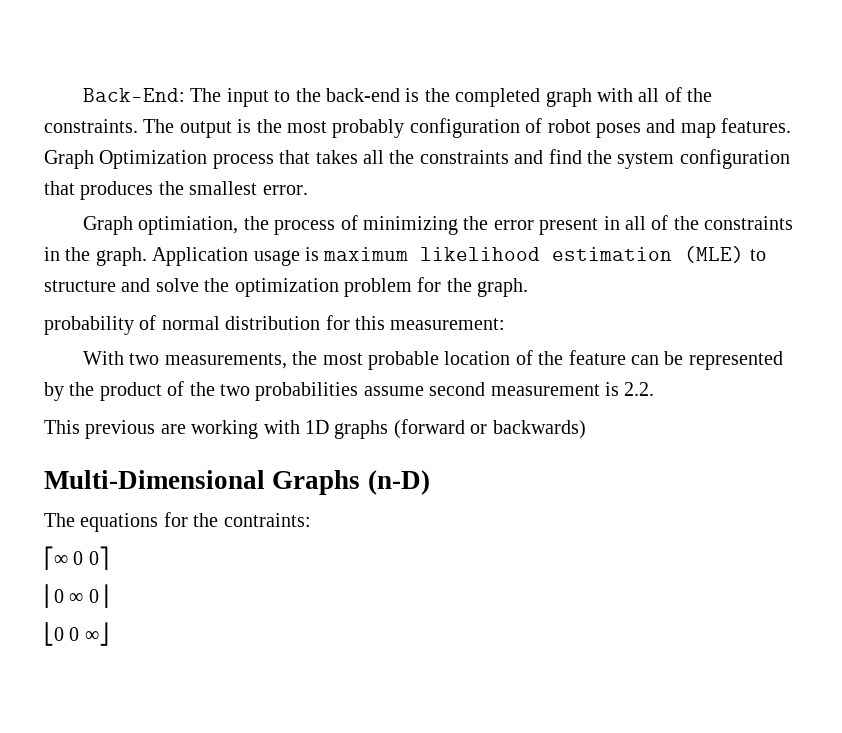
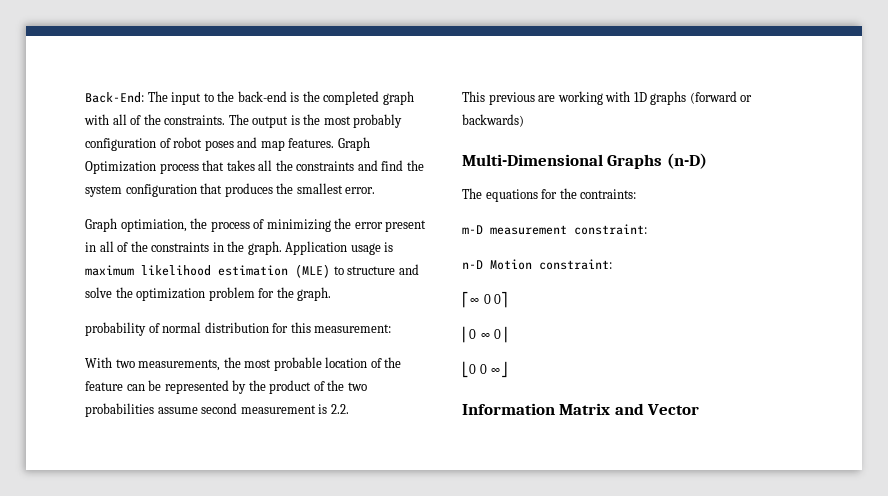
(311, 520) none -> [462,224,647,235] [462,259,612,270] // m-D measurement constraint: // n-D Motion constraint:
(109, 634) none -> [462,403,700,415] // Information Matrix and Vector

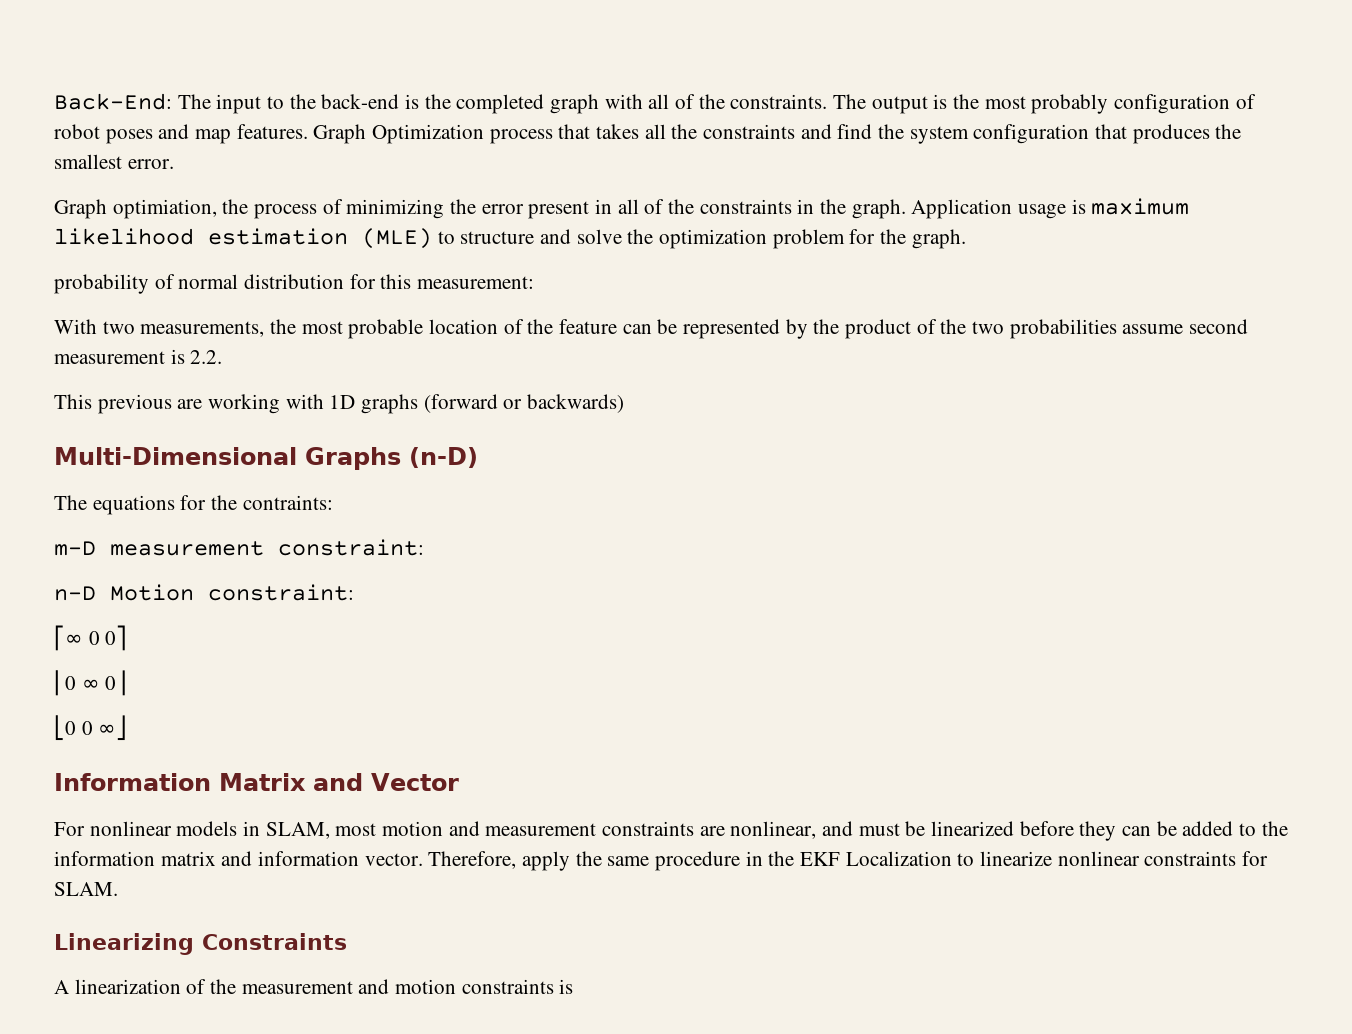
(700, 409) none -> [54,821,1288,841] [54,851,1269,871] [54,882,118,896] [54,933,347,955] [54,979,574,994] // For nonlinear models in SLAM, most motion and measurement constraints are nonlinear, and must be linearized before they can be added to the information matrix and information vector. Therefore, apply the same procedure in the EKF Localization to linearize nonlinear constraints for SLAM. // Linearizing Constraints // A linearization of the measurement and motion constraints is

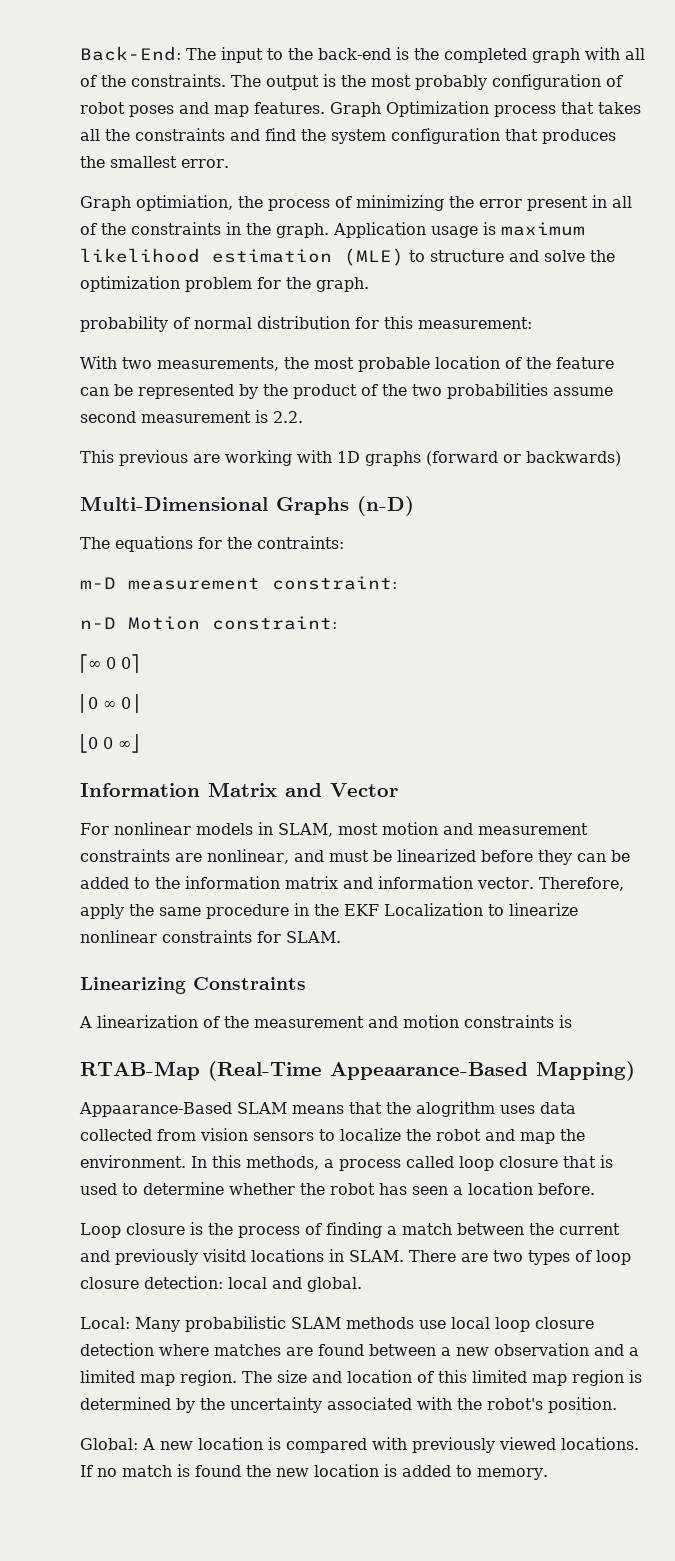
(574, 986) none -> [80,1061,635,1081] [79,1101,576,1117] [80,1128,585,1144] [80,1155,613,1171] [80,1182,595,1195] [80,1222,620,1238] [80,1249,631,1265] [80,1276,362,1292] [80,1316,594,1332] [80,1343,639,1356] [80,1370,642,1386] [80,1397,617,1413] [80,1437,639,1453] [80,1464,548,1480] // RTAB-Map (Real-Time Appeaarance-Based Mapping) // Appaarance-Based SLAM means that the alogrithm uses data collected from vision sensors to localize the robot and map the environment. In this methods, a process called loop closure that is used to determine whether the robot has seen a location before. // Loop closure is the process of finding a match between the current and previously visitd locations in SLAM. There are two types of loop closure detection: local and global. // Local: Many probabilistic SLAM methods use local loop closure detection where matches are found between a new observation and a limited map region. The size and location of this limited map region is determined by the uncertainty associated with the robot's position. // Global: A new location is compared with previously viewed locations. If no match is found the new location is added to memory.

